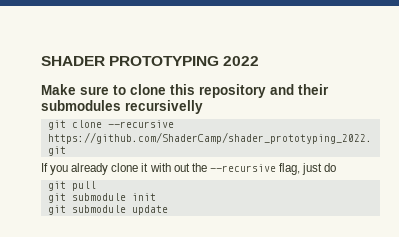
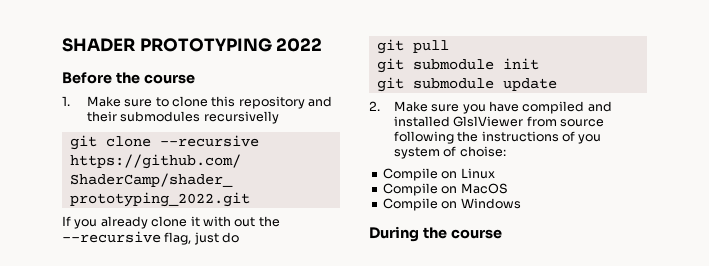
(260, 61) none -> [62,72,195,84] [62,96,70,106] Before the course // 1.
(168, 210) none -> [369,101,612,114] [393,116,605,127] [393,131,602,144] [393,146,506,159] [382,168,495,181] [382,183,508,196] [382,198,521,211] [369,226,502,242] // 2. Make sure you have compiled and installed GlslViewer from source following the instructions of you system of choise: // Compile on Linux // Compile on MacOS // Compile on Windows // During the course

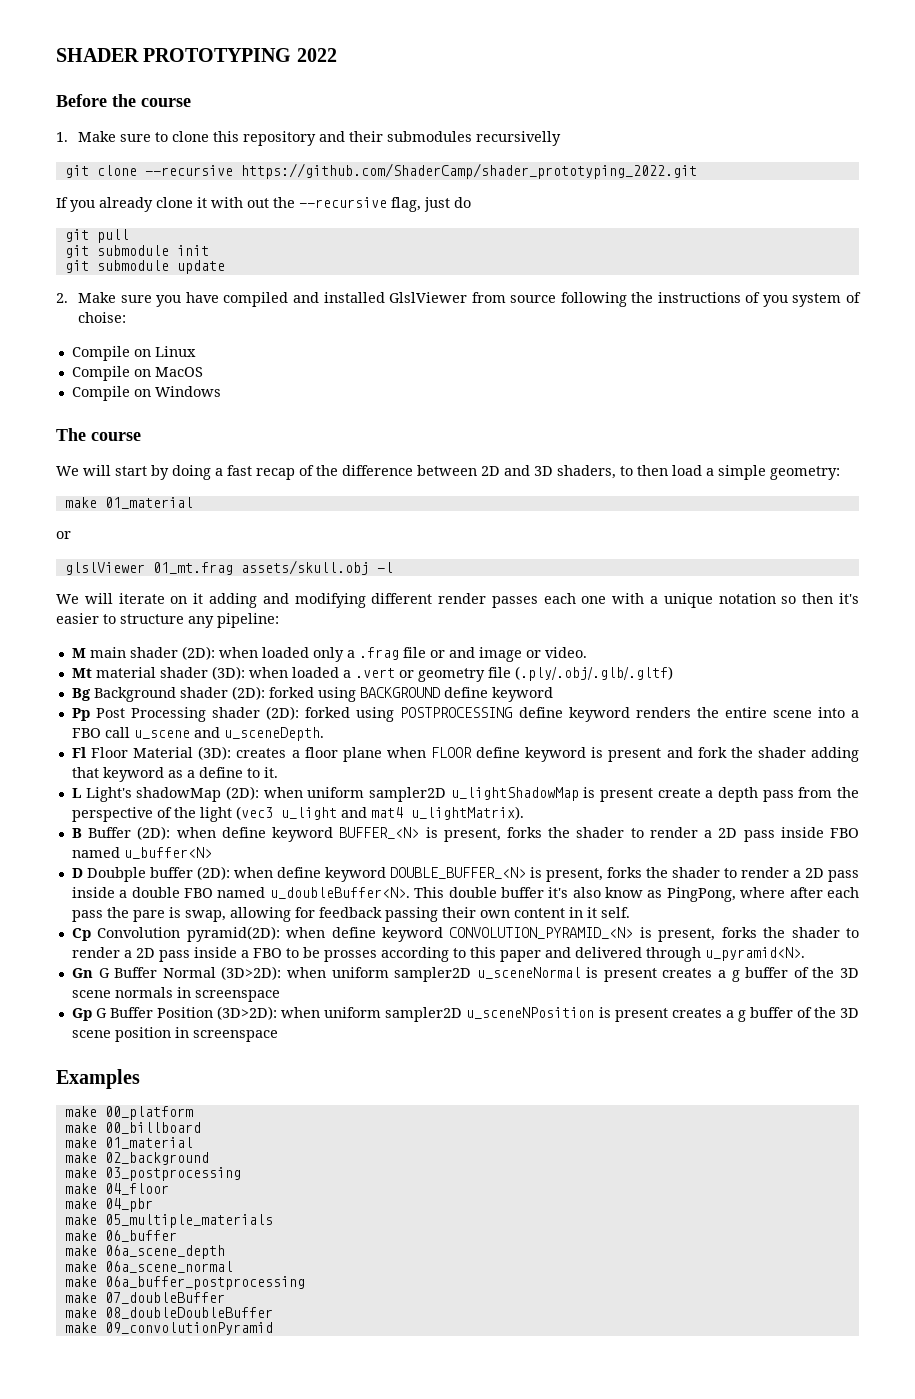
[369,226,502,242] During the course -> [56,428,141,441] [56,465,840,480] [64,497,193,509] [56,531,71,539] [64,560,393,575] [56,593,859,608] [56,613,279,628] [71,646,587,662] [71,666,673,682] [71,686,553,702] [71,706,860,722] [71,727,324,741] [71,746,860,762] [71,767,278,782] [71,786,859,802] [71,806,524,822] [71,826,860,842] [71,847,212,859] [71,866,859,882] [71,887,859,902] [71,907,630,922] [71,926,860,942] [71,947,805,962] [71,966,860,982] [71,987,280,1002] [71,1006,859,1022] [71,1027,278,1042] [56,1069,140,1089] [64,1106,193,1120] [64,1122,201,1134] [64,1137,193,1149] [64,1152,209,1165] [64,1167,241,1181] [64,1183,169,1195] [64,1198,153,1212] [64,1214,273,1228] [64,1230,177,1242] [64,1245,225,1259] [64,1261,233,1273] [64,1276,305,1290] [64,1292,225,1304] [64,1307,273,1319] [64,1322,273,1335] The course // We will start by doing a fast recap of the difference between 2D and 3D shaders, to then load a simple geometry: // make 01_material // or // glslViewer 01_mt.frag assets/skull.obj -l // We will iterate on it adding and modifying different render passes each one with a unique notation so then it's easier to structure any pipeline: // M main shader (2D): when loaded only a .frag file or and image or video. // Mt material shader (3D): when loaded a .vert or geometry file (.ply/.obj/.glb/.gltf) // Bg Background shader (2D): forked using BACKGROUND define keyword // Pp Post Processing shader (2D): forked using POSTPROCESSING define keyword renders the entire scene into a FBO call u_scene and u_sceneDepth. // Fl Floor Material (3D): creates a floor plane when FLOOR define keyword is present and fork the shader adding that keyword as a define to it. // L Light's shadowMap (2D): when uniform sampler2D u_lightShadowMap is present create a depth pass from the perspective of the light (vec3 u_light and mat4 u_lightMatrix). // B Buffer (2D): when define keyword BUFFER_<N> is present, forks the shader to render a 2D pass inside FBO named u_buffer<N> // D Doubple buffer (2D): when define keyword DOUBLE_BUFFER_<N> is present, forks the shader to render a 2D pass inside a double FBO named u_doubleBuffer<N>. This double buffer it's also know as PingPong, where after each pass the pare is swap, allowing for feedback passing their own content in it self. // Cp Convolution pyramid(2D): when define keyword CONVOLUTION_PYRAMID_<N> is present, forks the shader to render a 2D pass inside a FBO to be prosses according to this paper and delivered through u_pyramid<N>. // Gn G Buffer Normal (3D>2D): when uniform sampler2D u_sceneNormal is present creates a g buffer of the 3D scene normals in screenspace // Gp G Buffer Position (3D>2D): when uniform sampler2D u_sceneNPosition is present creates a g buffer of the 3D scene position in screenspace // Examples // make 00_platform // make 00_billboard // make 01_material // make 02_background // make 03_postprocessing // make 04_floor // make 04_pbr // make 05_multiple_materials // make 06_buffer // make 06a_scene_depth // make 06a_scene_normal // make 06a_buffer_postprocessing // make 07_doubleBuffer // make 08_doubleDoubleBuffer // make 09_convolutionPyramid

